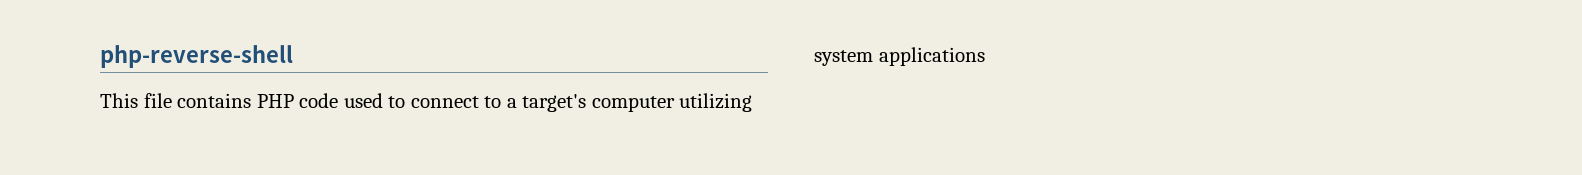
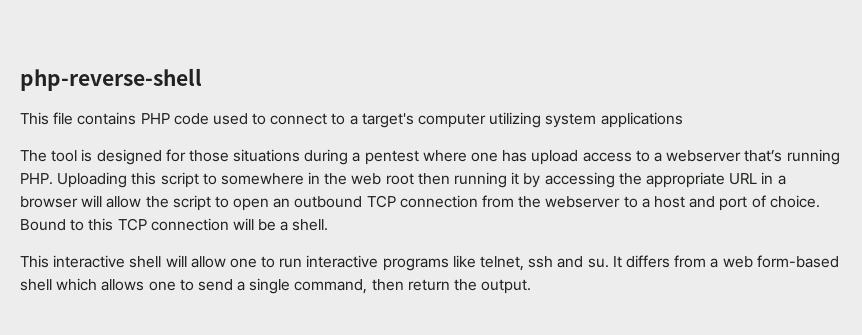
(985, 56) none -> [20,149,840,165] [20,172,786,188] [20,195,820,211] [20,218,329,231] [20,255,839,271] [20,278,532,294] // The tool is designed for those situations during a pentest where one has upload access to a webserver that’s running PHP. Uploading this script to somewhere in the web root then running it by accessing the appropriate URL in a browser will allow the script to open an outbound TCP connection from the webserver to a host and port of choice. Bound to this TCP connection will be a shell. // This interactive shell will allow one to run interactive programs like telnet, ssh and su. It differs from a web form-based shell which allows one to send a single command, then return the output.

